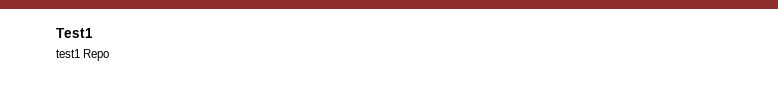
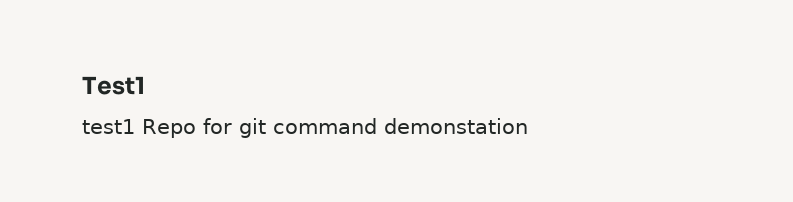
(110, 55) none -> [202,118,528,138] for git command demonstation

